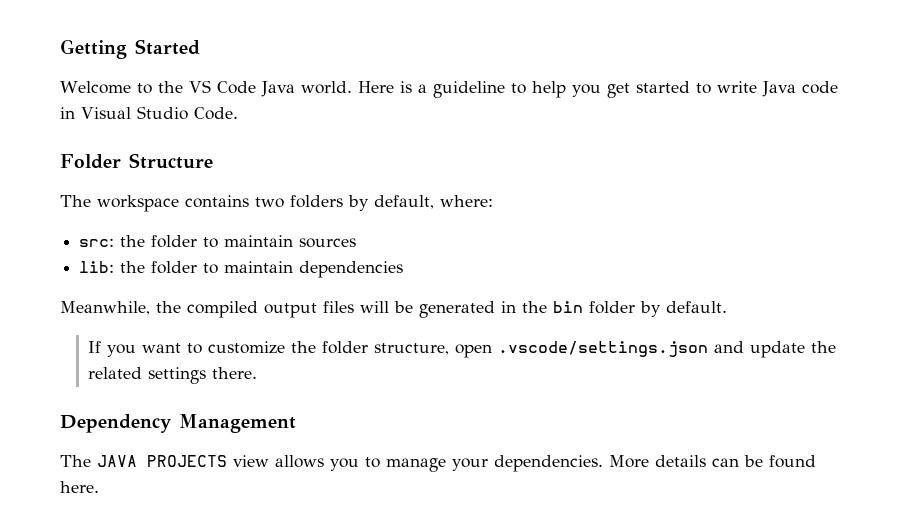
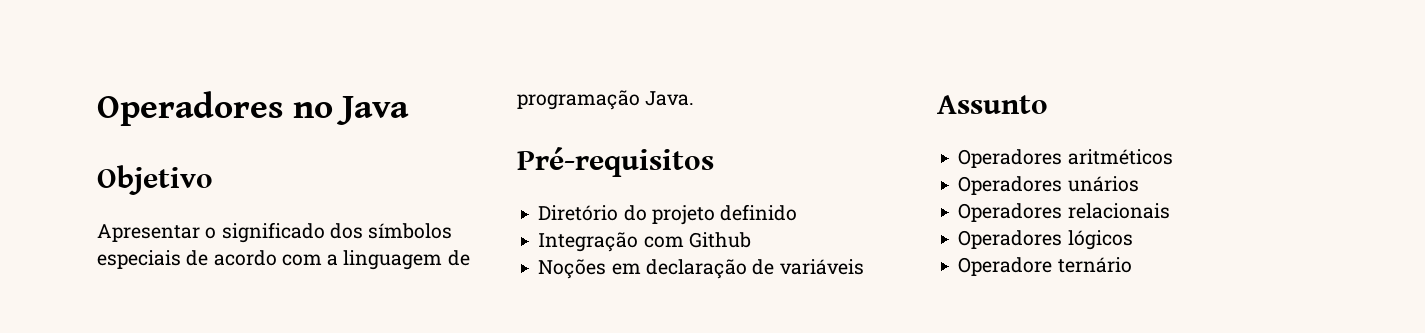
[60,39,200,59] [60,80,838,98] [60,106,238,120] [60,153,213,169] [60,195,493,212] [79,235,357,248] [79,261,404,278] [60,301,727,318] [88,341,837,358] [88,367,258,384] [60,414,296,433] [60,455,816,472] [60,481,99,493] Getting Started // Welcome to the VS Code Java world. Here is a guideline to help you get started to write Java code in Visual Studio Code. // Folder Structure // The workspace contains two folders by default, where: // src: the folder to maintain sources // lib: the folder to maintain dependencies // Meanwhile, the compiled output files will be generated in the bin folder by default. // If you want to customize the folder structure, open .vscode/settings.json and update the related settings there. // Dependency Management // The JAVA PROJECTS view allows you to manage your dependencies. More details can be found here. -> [97,91,410,126] [97,165,213,195] [97,222,453,243] [97,250,470,270] [517,90,695,110] [517,147,714,177] [538,204,798,225] [538,232,751,252] [538,259,864,279] [937,95,1048,114] [958,149,1173,168] [958,176,1139,195] [958,203,1170,222] [958,230,1133,250] [958,257,1132,276] Operadores no Java // Objetivo // Apresentar o significado dos símbolos especiais de acordo com a linguagem de programação Java. // Pré-requisitos // Diretório do projeto definido // Integração com Github // Noções em declaração de variáveis // Assunto // Operadores aritméticos // Operadores unários // Operadores relacionais // Operadores lógicos // Operadore ternário

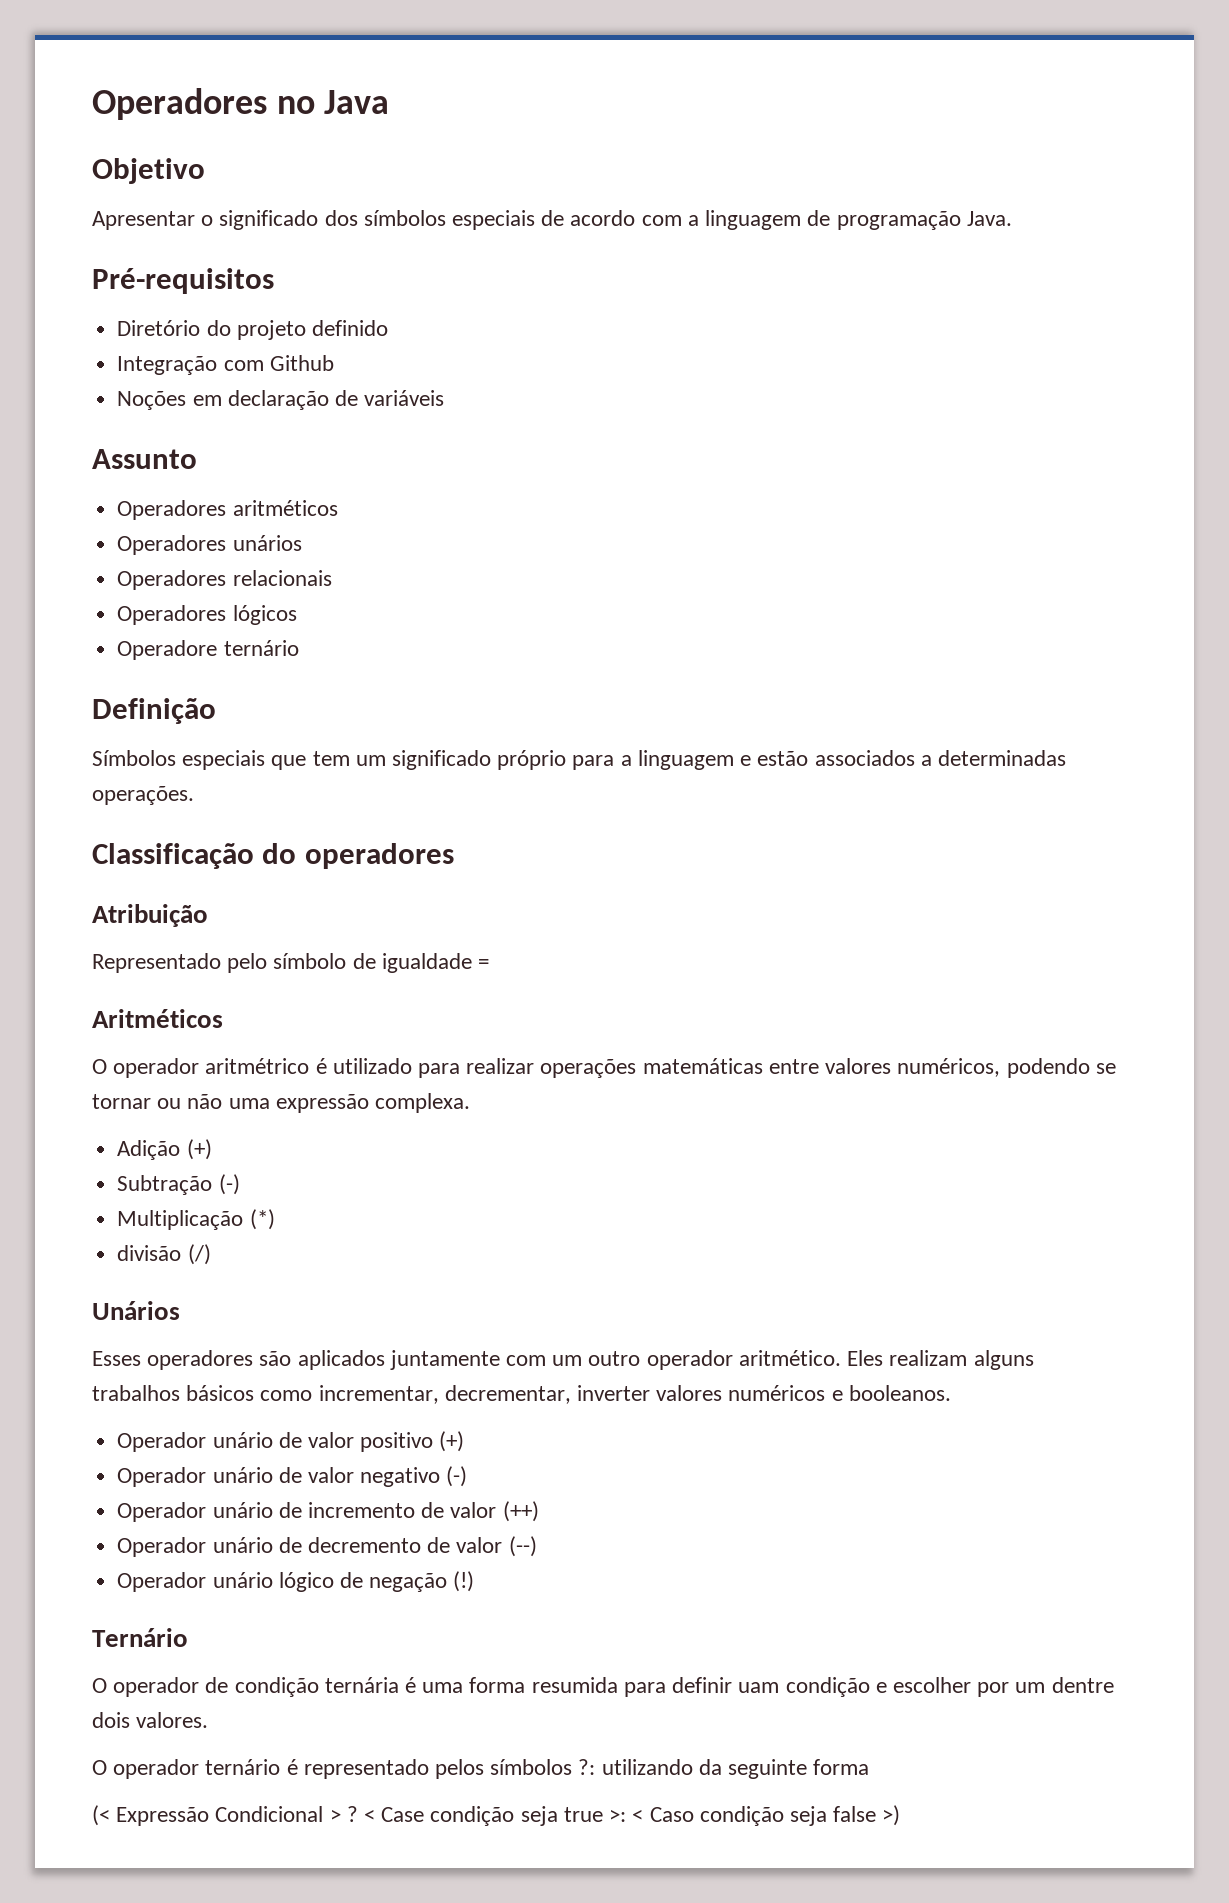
(1132, 265) none -> [92,698,216,724] [92,750,1066,770] [92,786,194,805] [92,843,454,869] [92,904,208,927] [92,953,490,973] [92,1009,223,1028] [92,1058,1116,1078] [92,1093,471,1113] [117,1139,212,1160] [117,1174,240,1195] [117,1209,275,1230] [117,1244,211,1265] [92,1301,180,1320] [92,1350,1034,1370] [92,1385,951,1404] [117,1431,465,1452] [117,1466,468,1487] [117,1501,539,1522] [117,1536,537,1557] [117,1571,475,1592] [92,1628,188,1647] [92,1677,1114,1697] [92,1712,209,1728] [92,1759,870,1779] [92,1805,901,1826] // Definição // Símbolos especiais que tem um significado próprio para a linguagem e estão associados a determinadas operações. // Classificação do operadores // Atribuição // Representado pelo símbolo de igualdade = // Aritméticos // O operador aritmétrico é utilizado para realizar operações matemáticas entre valores numéricos, podendo se tornar ou não uma expressão complexa. // Adição (+) // Subtração (-) // Multiplicação (*) // divisão (/) // Unários // Esses operadores são aplicados juntamente com um outro operador aritmético. Eles realizam alguns trabalhos básicos como incrementar, decrementar, inverter valores numéricos e booleanos. // Operador unário de valor positivo (+) // Operador unário de valor negativo (-) // Operador unário de incremento de valor (++) // Operador unário de decremento de valor (--) // Operador unário lógico de negação (!) // Ternário // O operador de condição ternária é uma forma resumida para definir uam condição e escolher por um dentre dois valores. // O operador ternário é representado pelos símbolos ?: utilizando da seguinte forma // (< Expressão Condicional > ? < Case condição seja true >: < Caso condição seja false >)

